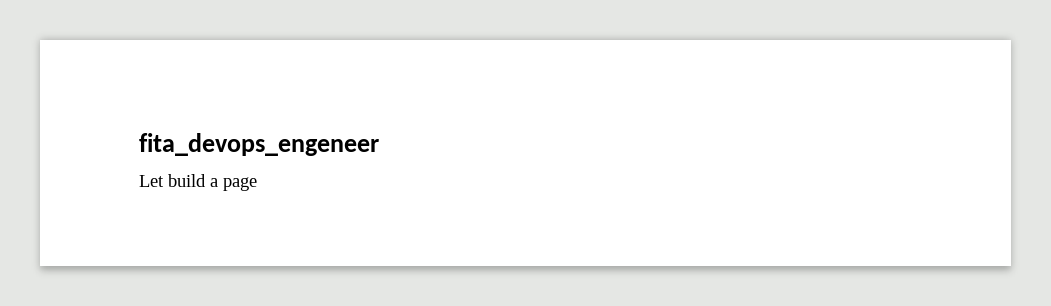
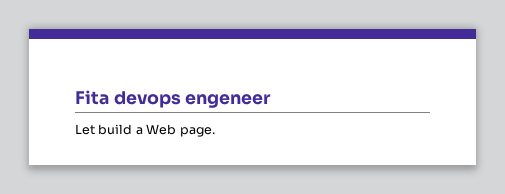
[139,133,379,156] fita_devops_engeneer -> [75,90,272,108] Fita devops engeneer
[223,177,257,191] page -> [146,124,215,137] Web page.

